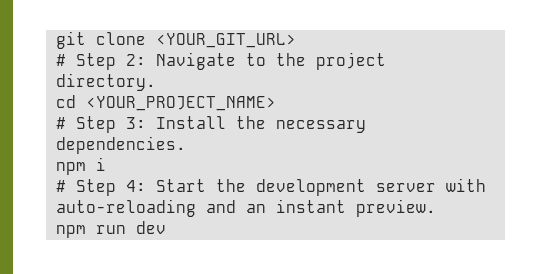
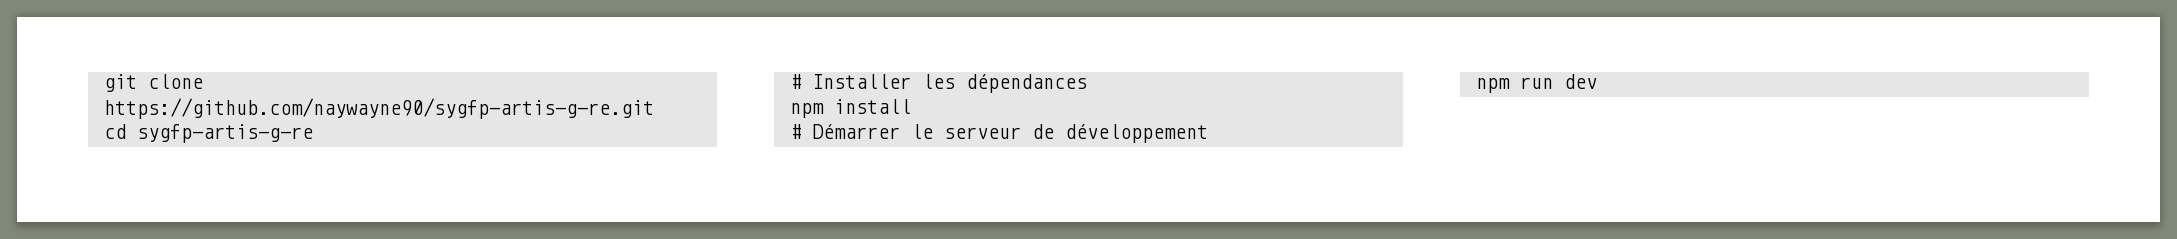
[155,33,296,48] [55,52,386,70] [55,73,156,91] [55,95,276,111] [55,116,366,133] [55,136,186,154] [55,157,106,175] [55,178,486,196] [55,199,436,217] <YOUR_GIT_URL> // # Step 2: Navigate to the project directory. // cd <YOUR_PROJECT_NAME> // # Step 3: Install the necessary dependencies. // npm i // # Step 4: Start the development server with auto-reloading and an instant preview. -> [103,98,654,119] [103,124,313,143] [789,74,1087,93] [789,99,911,118] [789,124,1208,143] https://github.com/naywayne90/sygfp-artis-g-re.git // cd sygfp-artis-g-re // # Installer les dépendances // npm install // # Démarrer le serveur de développement

